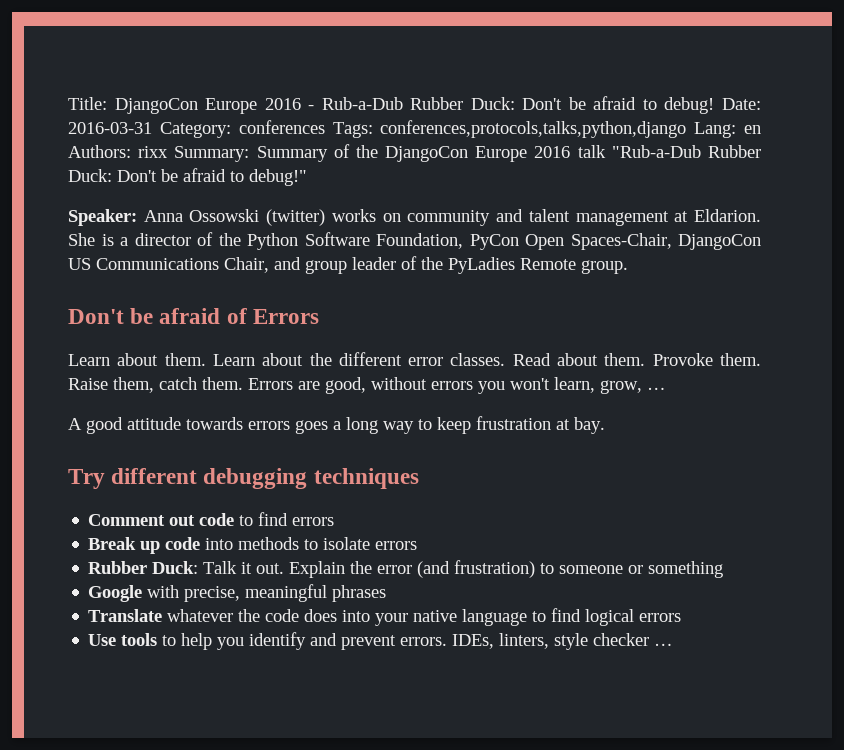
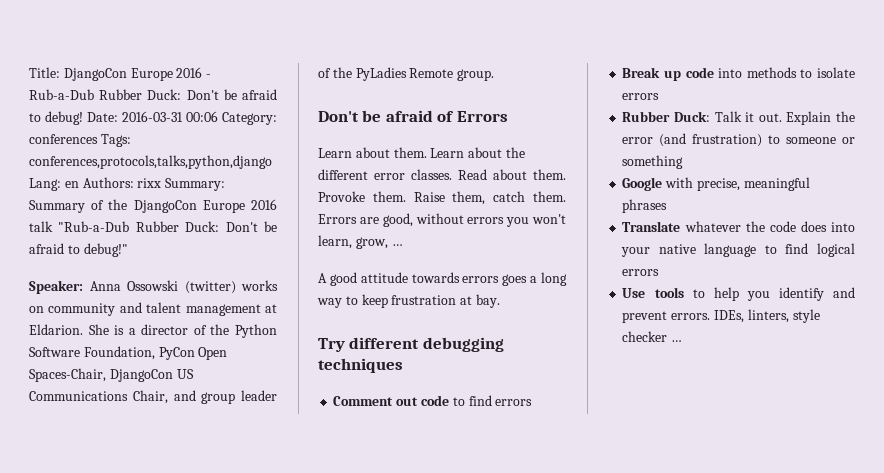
(152, 128) none -> [186,111,218,122] 00:06

